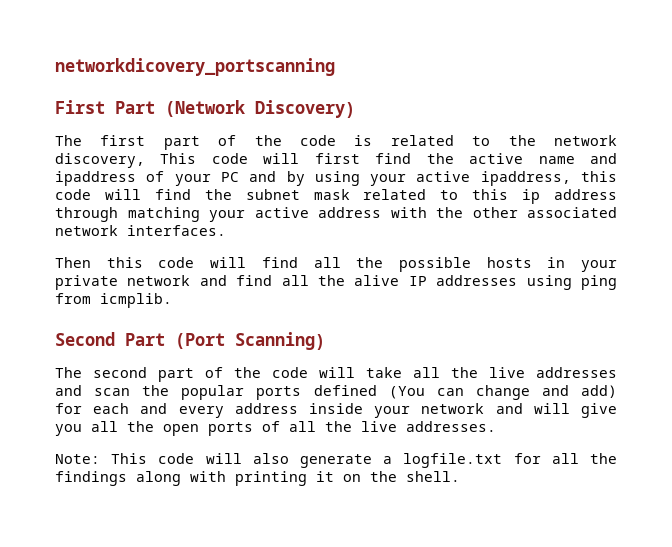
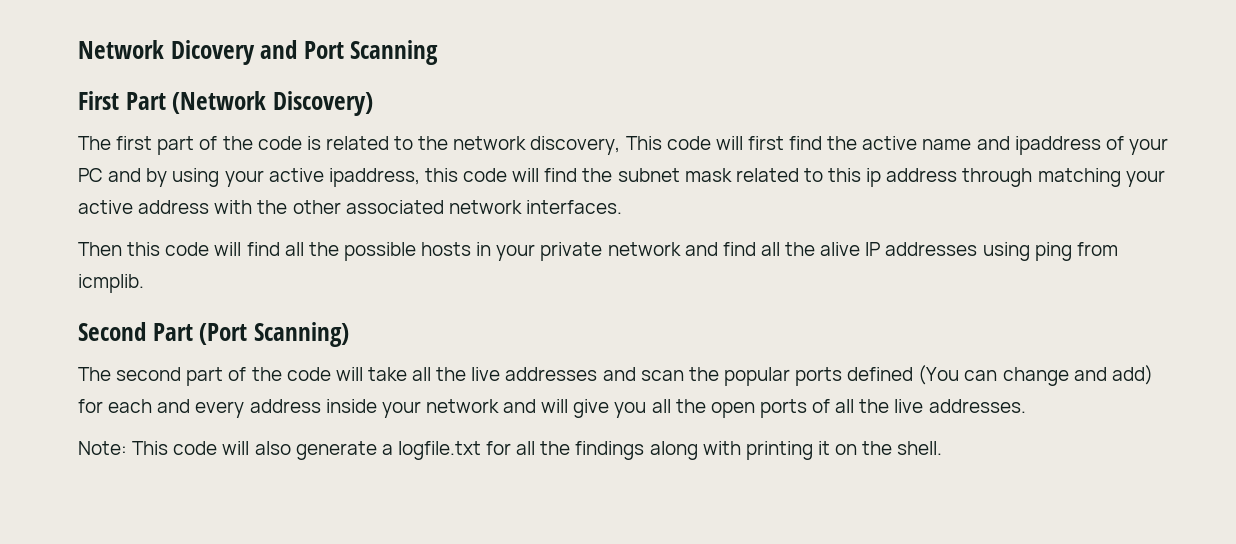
[55,58,335,76] networkdicovery_portscanning -> [78,40,439,65] Network Dicovery and Port Scanning

